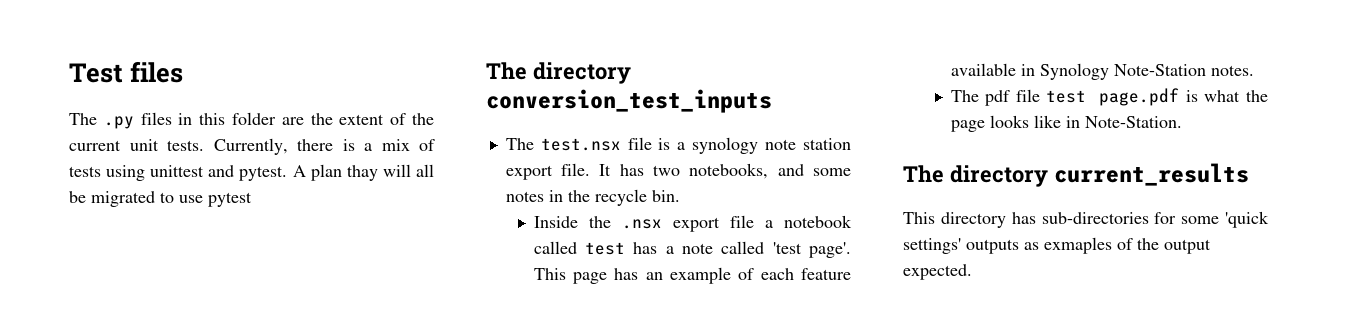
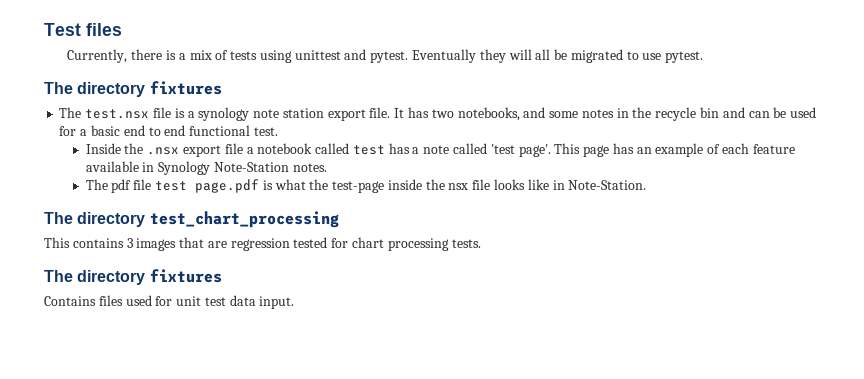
[69,112,435,129] [69,139,204,151] The .py files in this folder are the extent of the current unit tests. -> (122, 29) none
[292,164,378,181] A plan thay -> [412,49,506,63] Eventually they
[208,192,252,207] [486,62,631,84] [486,89,772,113] pytest // The directory conversion_test_inputs -> [665,51,704,63] [44,81,222,97] pytest. // The directory fixtures
[651,190,680,202] bin. -> [699,107,817,118] [59,125,278,136] bin and can be used for a basic end to end functional test.
[950,120,985,132] page -> [332,179,491,193] test-page inside the nsx file
[1053,163,1249,186] [903,211,1269,228] [903,237,1211,254] [903,264,972,280] current_results // This directory has sub-directories for some 'quick settings' outputs as exmaples of the output expected. -> [149,211,339,228] [44,237,481,251] [44,269,222,285] [44,295,295,309] test_chart_processing // This contains 3 images that are regression tested for chart processing tests. // The directory fixtures // Contains files used for unit test data input.

